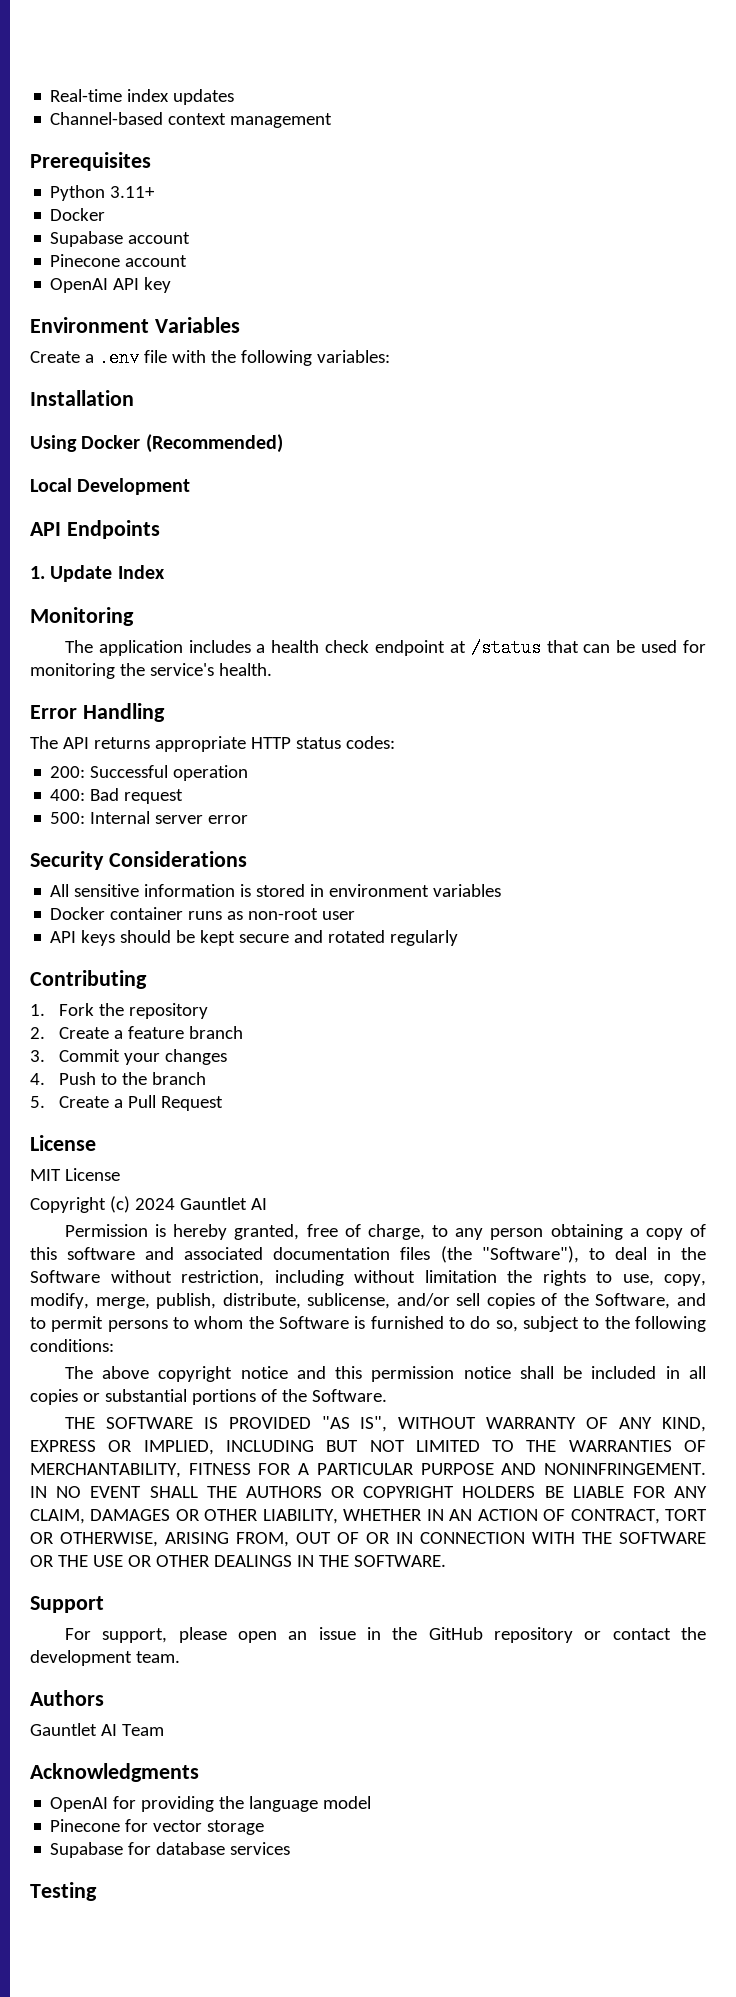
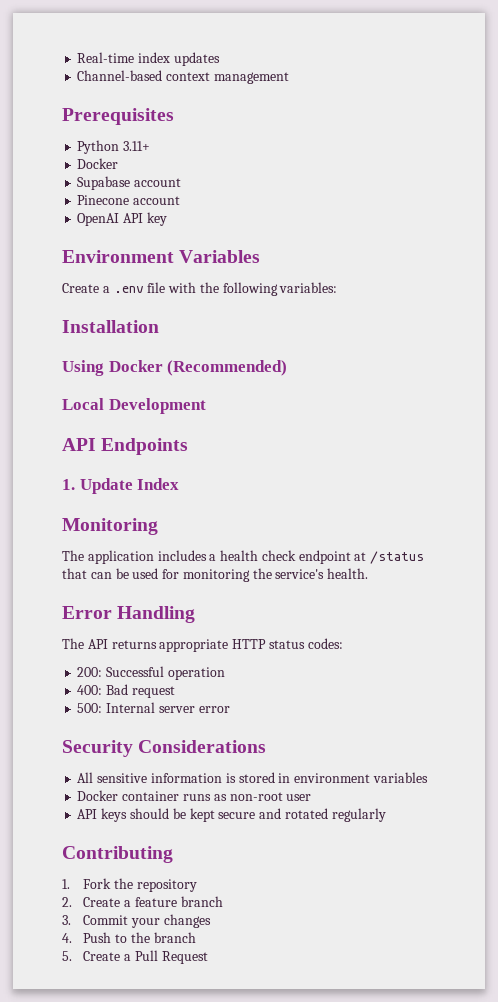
[30,1135,96,1151] [30,1168,120,1181] [30,1196,267,1213] [64,1224,707,1240] [30,1246,706,1263] [30,1270,706,1286] [30,1293,706,1309] [30,1316,706,1332] [30,1339,114,1352] [64,1366,706,1382] [30,1389,387,1405] [64,1416,706,1432] [30,1440,706,1455] [30,1463,706,1478] [30,1486,707,1498] [30,1509,707,1524] [30,1532,706,1547] [30,1555,446,1567] [30,1596,104,1613] [64,1627,706,1643] [30,1650,180,1666] [30,1690,104,1706] [30,1723,164,1736] [30,1763,199,1782] [50,1796,372,1812] [50,1819,265,1835] [50,1842,291,1858] [30,1882,97,1901] // License // MIT License // Copyright (c) 2024 Gauntlet AI // Permission is hereby granted, free of charge, to any person obtaining a copy of this software and associated documentation files (the "Software"), to deal in the Software without restriction, including without limitation the rights to use, copy, modify, merge, publish, distribute, sublicense, and/or sell copies of the Software, and to permit persons to whom the Software is furnished to do so, subject to the following conditions: // The above copyright notice and this permission notice shall be included in all copies or substantial portions of the Software. // THE SOFTWARE IS PROVIDED "AS IS", WITHOUT WARRANTY OF ANY KIND, EXPRESS OR IMPLIED, INCLUDING BUT NOT LIMITED TO THE WARRANTIES OF MERCHANTABILITY, FITNESS FOR A PARTICULAR PURPOSE AND NONINFRINGEMENT. IN NO EVENT SHALL THE AUTHORS OR COPYRIGHT HOLDERS BE LIABLE FOR ANY CLAIM, DAMAGES OR OTHER LIABILITY, WHETHER IN AN ACTION OF CONTRACT, TORT OR OTHERWISE, ARISING FROM, OUT OF OR IN CONNECTION WITH THE SOFTWARE OR THE USE OR OTHER DEALINGS IN THE SOFTWARE. // Support // For support, please open an issue in the GitHub repository or contact the development team. // Authors // Gauntlet AI Team // Acknowledgments // OpenAI for providing the language model // Pinecone for vector storage // Supabase for database services // Testing -> (208, 957) none

